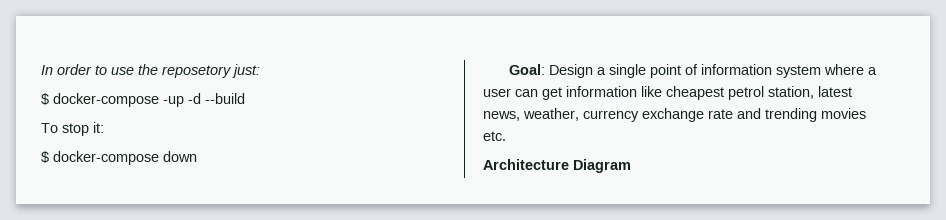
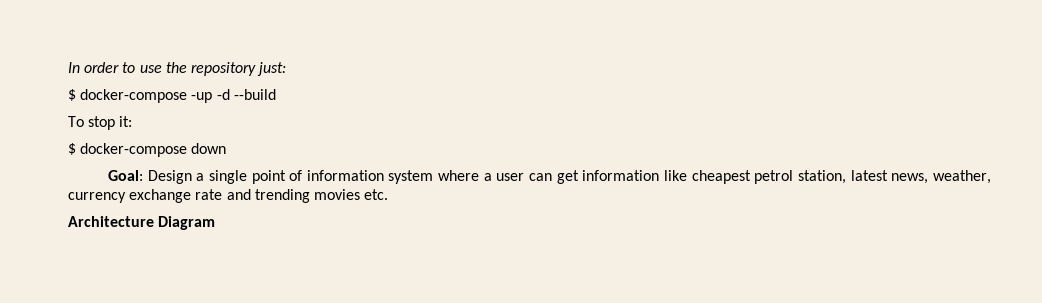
[162,65,231,78] reposetory -> [190,62,256,76] repository

